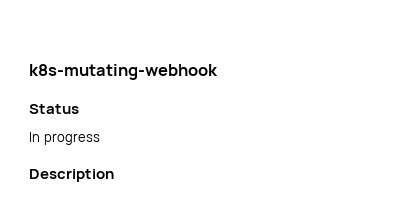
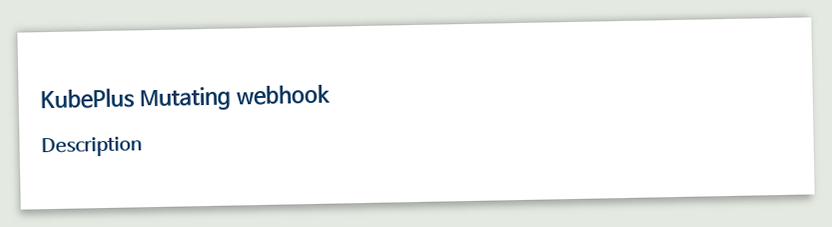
[29,64,218,80] [29,104,79,114] [29,132,100,145] k8s-mutating-webhook // Status // In progress -> [40,84,331,112] KubePlus Mutating webhook

